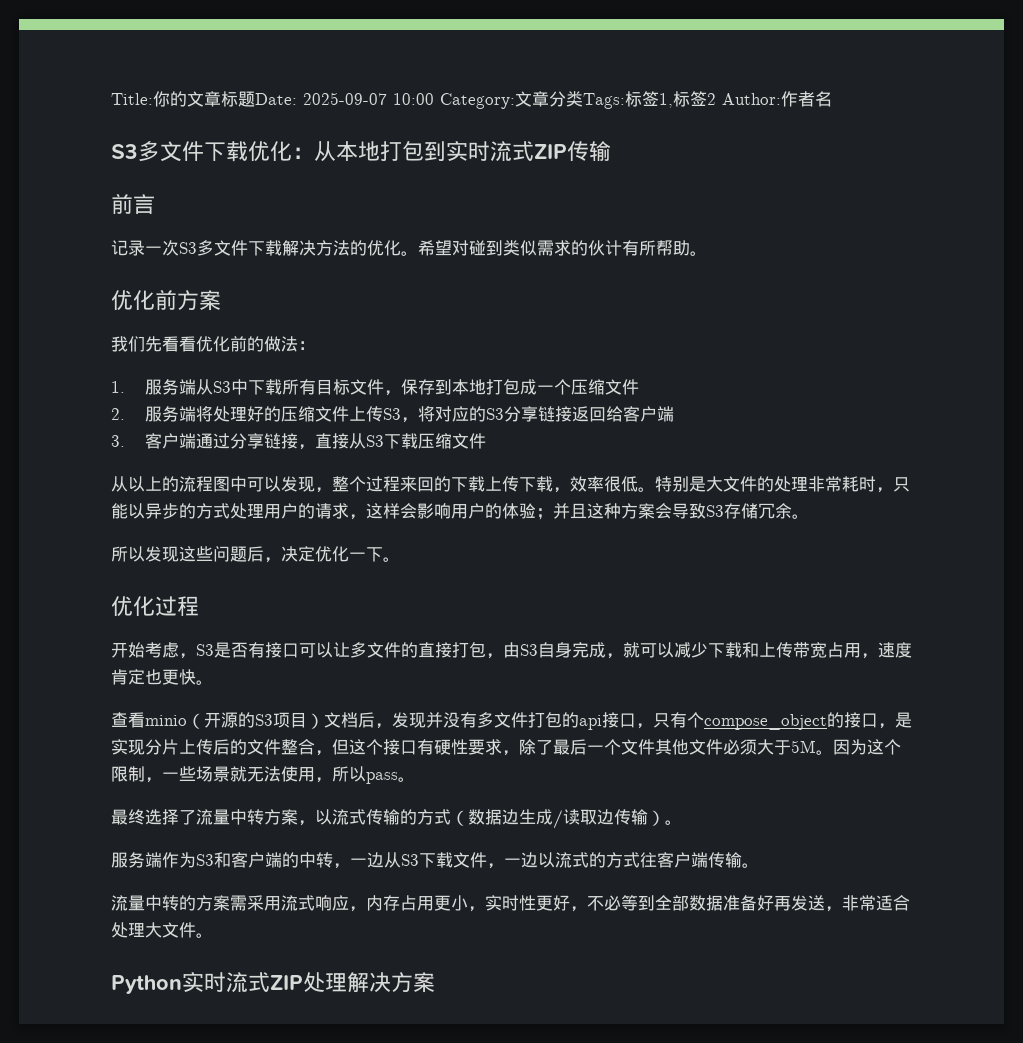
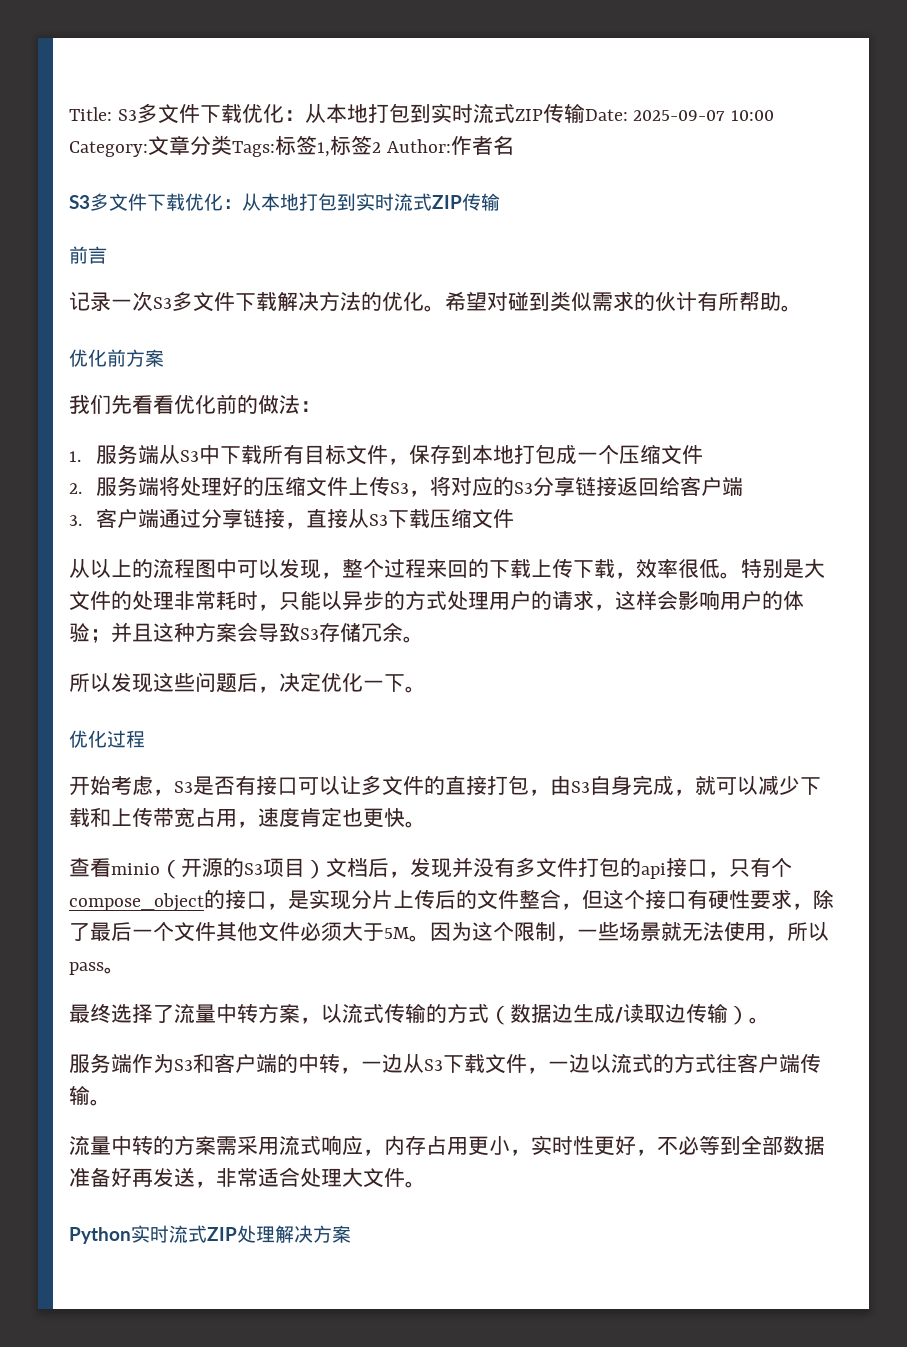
[153,91,255,107] 你的文章标题 -> [117,103,585,124] S3多文件下载优化：从本地打包到实时流式ZIP传输

